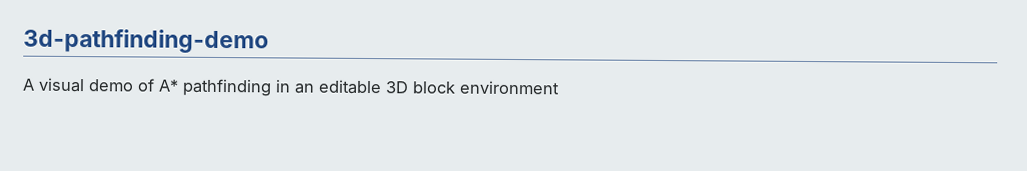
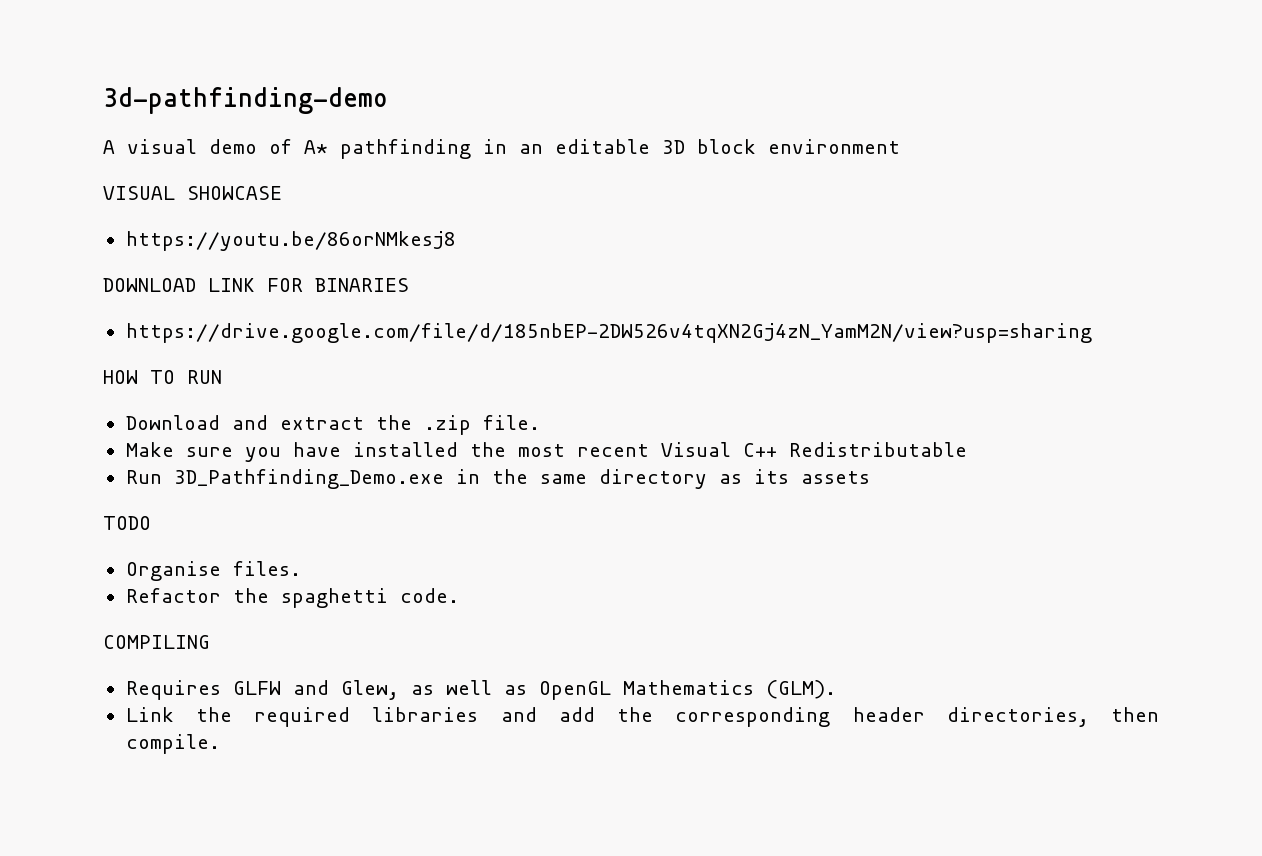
(560, 87) none -> [103,186,282,200] [125,231,456,251] [103,278,409,292] [125,323,1092,343] [103,370,222,384] [125,415,540,435] [125,442,967,462] [125,469,870,489] [103,516,151,530] [125,561,301,581] [125,588,459,608] [103,635,210,649] [125,680,836,700] [125,707,1159,727] [125,734,220,754] // VISUAL SHOWCASE // https://youtu.be/86orNMkesj8 // DOWNLOAD LINK FOR BINARIES // https://drive.google.com/file/d/185nbEP-2DW526v4tqXN2Gj4zN_YamM2N/view?usp=sharing // HOW TO RUN // Download and extract the .zip file. // Make sure you have installed the most recent Visual C++ Redistributable // Run 3D_Pathfinding_Demo.exe in the same directory as its assets // TODO // Organise files. // Refactor the spaghetti code. // COMPILING // Requires GLFW and Glew, as well as OpenGL Mathematics (GLM). // Link the required libraries and add the corresponding header directories, then compile.

